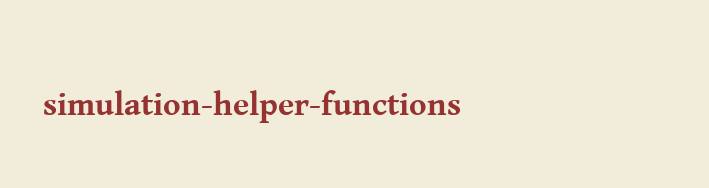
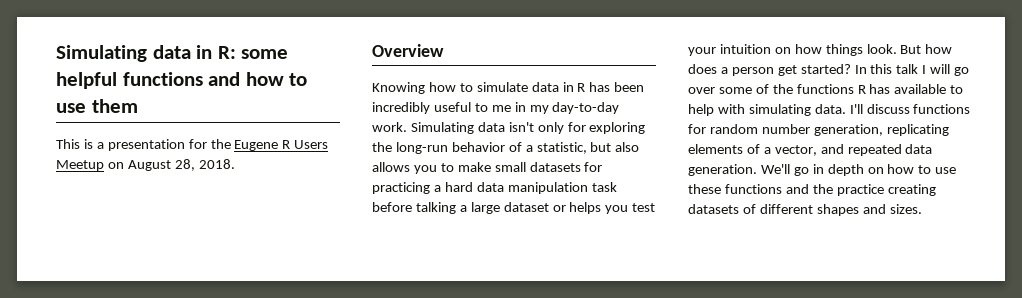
[43,90,461,123] simulation-helper-functions -> [56,45,289,62] [56,72,308,89] [56,99,138,113] [56,139,329,151] [56,159,235,171] [372,44,444,57] [372,82,645,94] [372,102,620,114] [372,122,646,134] [372,142,640,154] [372,162,603,174] [372,182,617,194] [372,202,656,214] [688,44,953,56] [688,64,970,76] [688,84,964,94] [688,104,971,116] [688,124,949,136] [688,144,933,156] [688,164,957,176] [688,184,936,196] [688,204,922,216] Simulating data in R: some helpful functions and how to use them // This is a presentation for the Eugene R Users Meetup on August 28, 2018. // Overview // Knowing how to simulate data in R has been incredibly useful to me in my day-to-day work. Simulating data isn't only for exploring the long-run behavior of a statistic, but also allows you to make small datasets for practicing a hard data manipulation task before talking a large dataset or helps you test your intuition on how things look. But how does a person get started? In this talk I will go over some of the functions R has available to help with simulating data. I'll discuss functions for random number generation, replicating elements of a vector, and repeated data generation. We'll go in depth on how to use these functions and the practice creating datasets of different shapes and sizes.

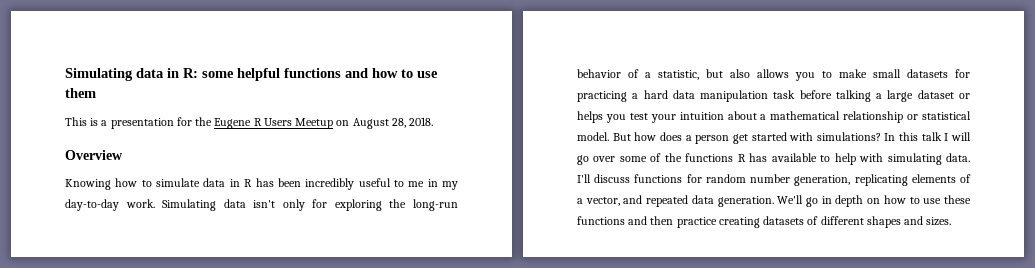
[774,44,897,56] on how things look. -> [727,111,971,123] [577,132,609,141] about a mathematical relationship or statistical model.
[800,64,851,74] started? -> [751,132,881,141] started with simulations?
[812,184,833,194] the -> [650,216,674,225] then

